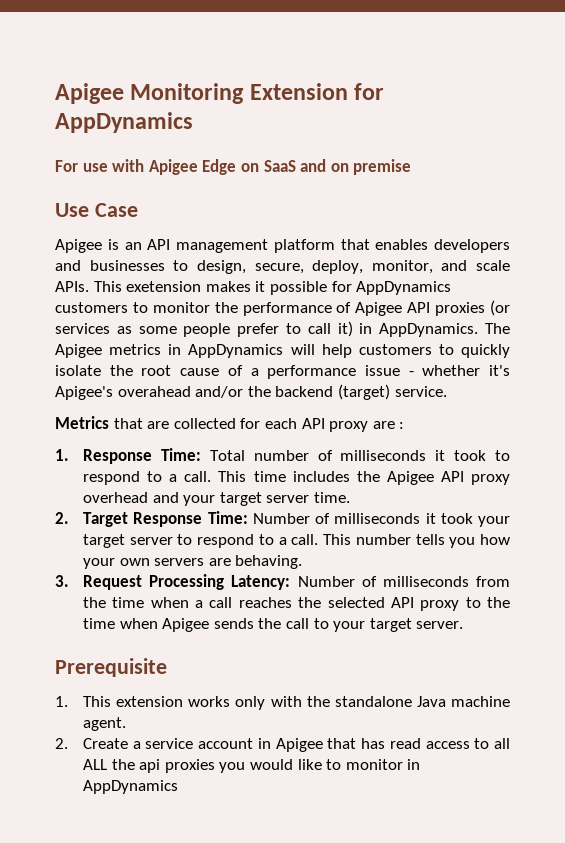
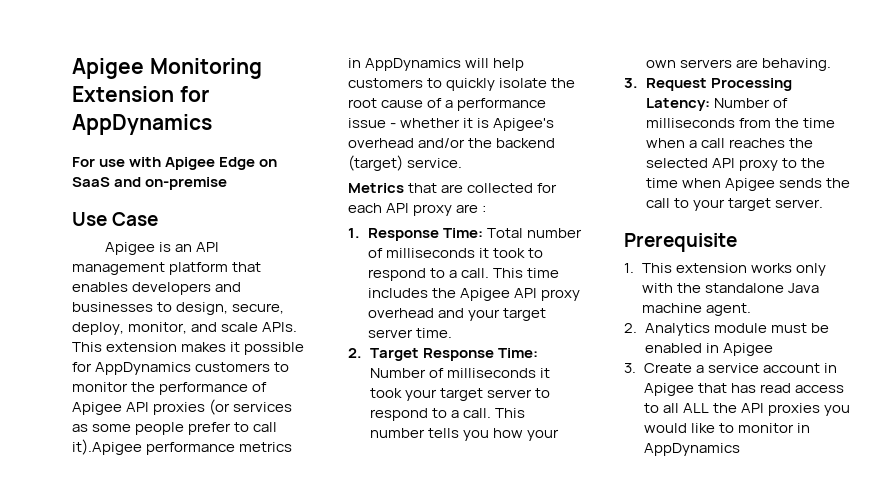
[330,159,412,175] on premise -> [145,177,228,190] on-premise
[126,281,202,292] exetension -> [106,342,178,352] extension
[337,321,510,337] [55,344,102,358] it) in AppDynamics. The Apigee -> [72,439,236,455] it).Apigee performance
[488,365,510,376] [55,386,191,400] it's Apigee's overahead -> [463,118,555,131] [348,138,414,148] it is Apigee's overhead
(68, 743) none -> [644,323,829,336] [644,343,773,356] [624,363,636,373] Analytics module must be enabled in Apigee // 3.
[139,759,161,773] api -> [740,403,764,413] API

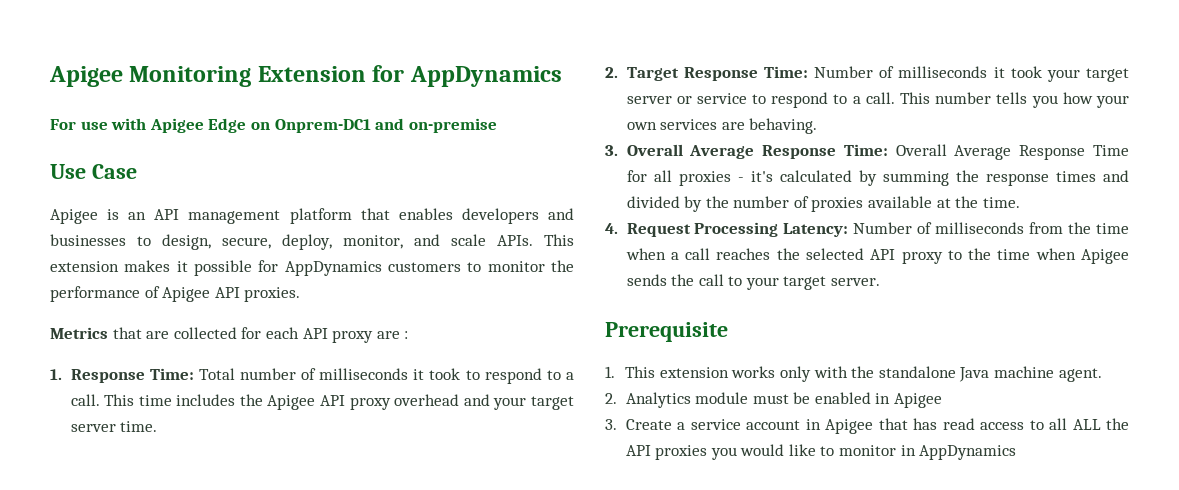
[72,177,110,187] SaaS -> [274,119,371,133] Onprem-DC1
[153,399,293,415] [72,422,278,435] [72,439,293,455] [348,58,525,71] [348,78,576,91] [348,98,547,111] [348,118,555,131] [348,138,556,148] [348,155,463,171] proxies (or services as some people prefer to call it).Apigee performance metrics in AppDynamics will help customers to quickly isolate the root cause of a performance issue - whether it is Apigee's overhead and/or the backend (target) service. -> [244,287,301,302] proxies.
(532, 393) none -> [676,93,747,104] or service
[679,59,732,68] servers -> [660,119,718,130] services
(638, 83) none -> [626,144,1129,160] [626,170,1129,186] [626,196,1020,212] [605,223,618,234] Overall Average Response Time: Overall Average Response Time for all proxies - it's calculated by summing the response times and divided by the number of proxies available at the time. // 4.

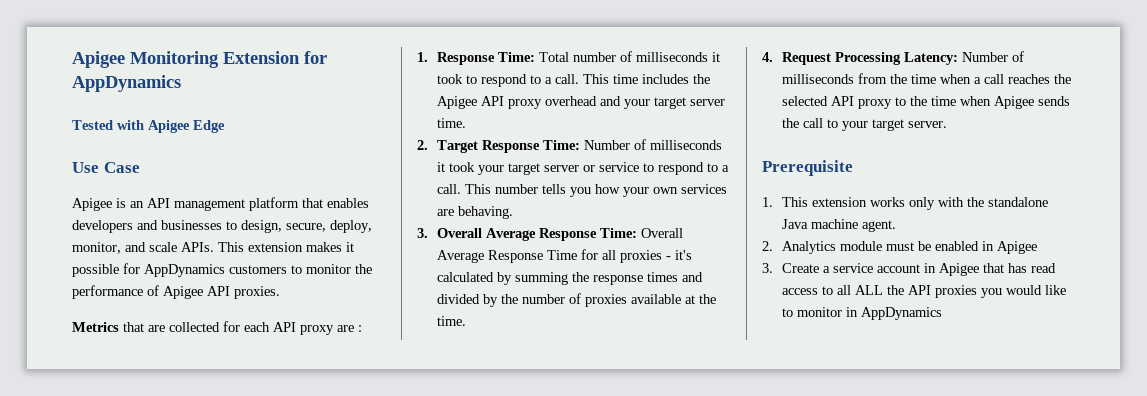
[50,119,108,130] For use -> [72,120,113,130] Tested
[250,118,497,133] on Onprem-DC1 and on-premise -> (225, 126) none

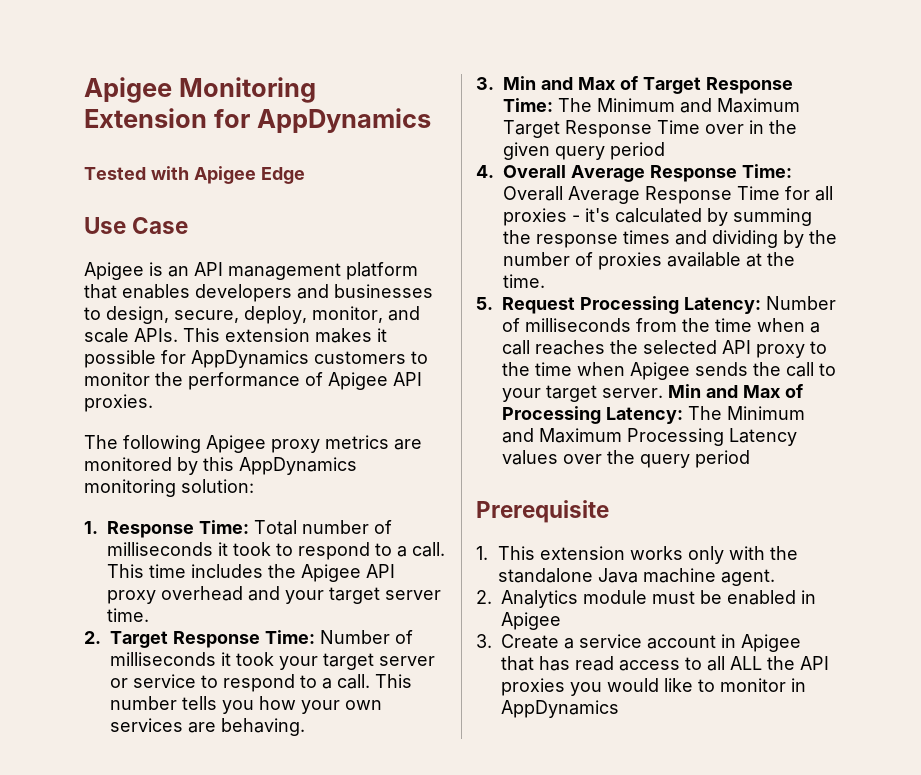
[72,321,362,335] Metrics that are collected for each API proxy are : -> [84,435,422,453] [84,457,357,475] [84,479,254,497] The following Apigee proxy metrics are monitored by this AppDynamics monitoring solution:
(428, 233) none -> [503,76,793,94] [503,98,800,113] [503,120,797,138] [503,142,665,160] [476,165,494,178] Min and Max of Target Response Time: The Minimum and Maximum Target Response Time over in the given query period // 4.
[437,294,481,304] divided -> [712,230,778,248] dividing
[762,52,773,62] 4. -> [476,297,493,310] 5.
(948, 124) none -> [668,384,803,398] [502,406,805,424] [502,428,797,446] [502,450,750,468] Min and Max of Processing Latency: The Minimum and Maximum Processing Latency values over the query period

